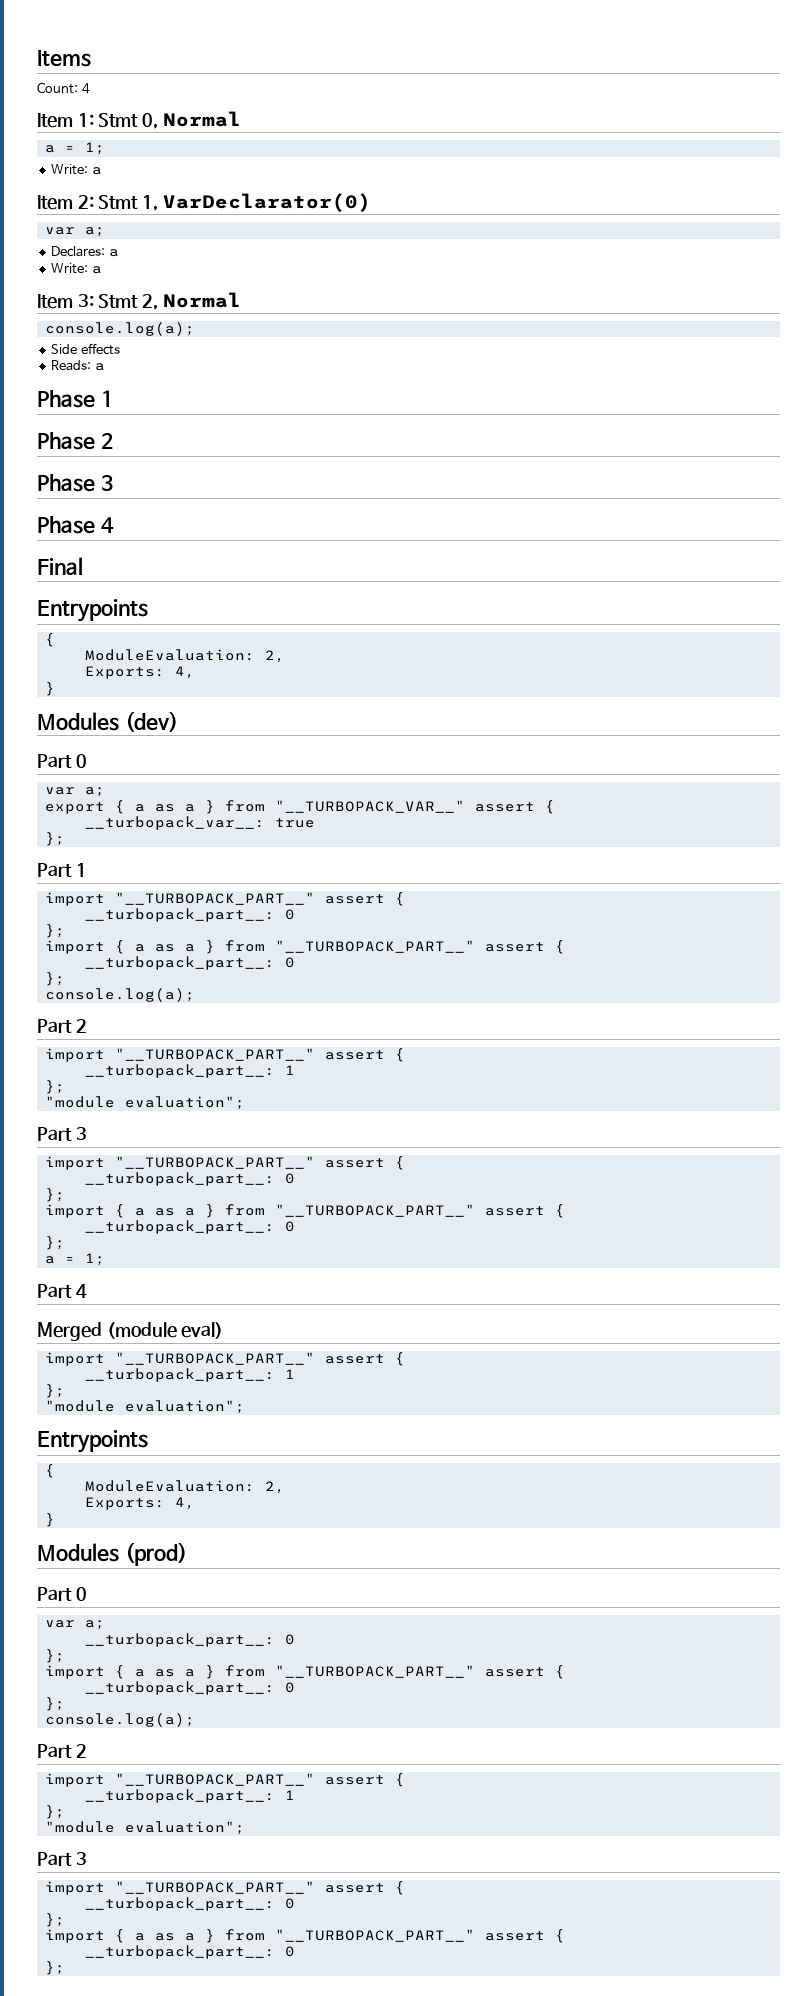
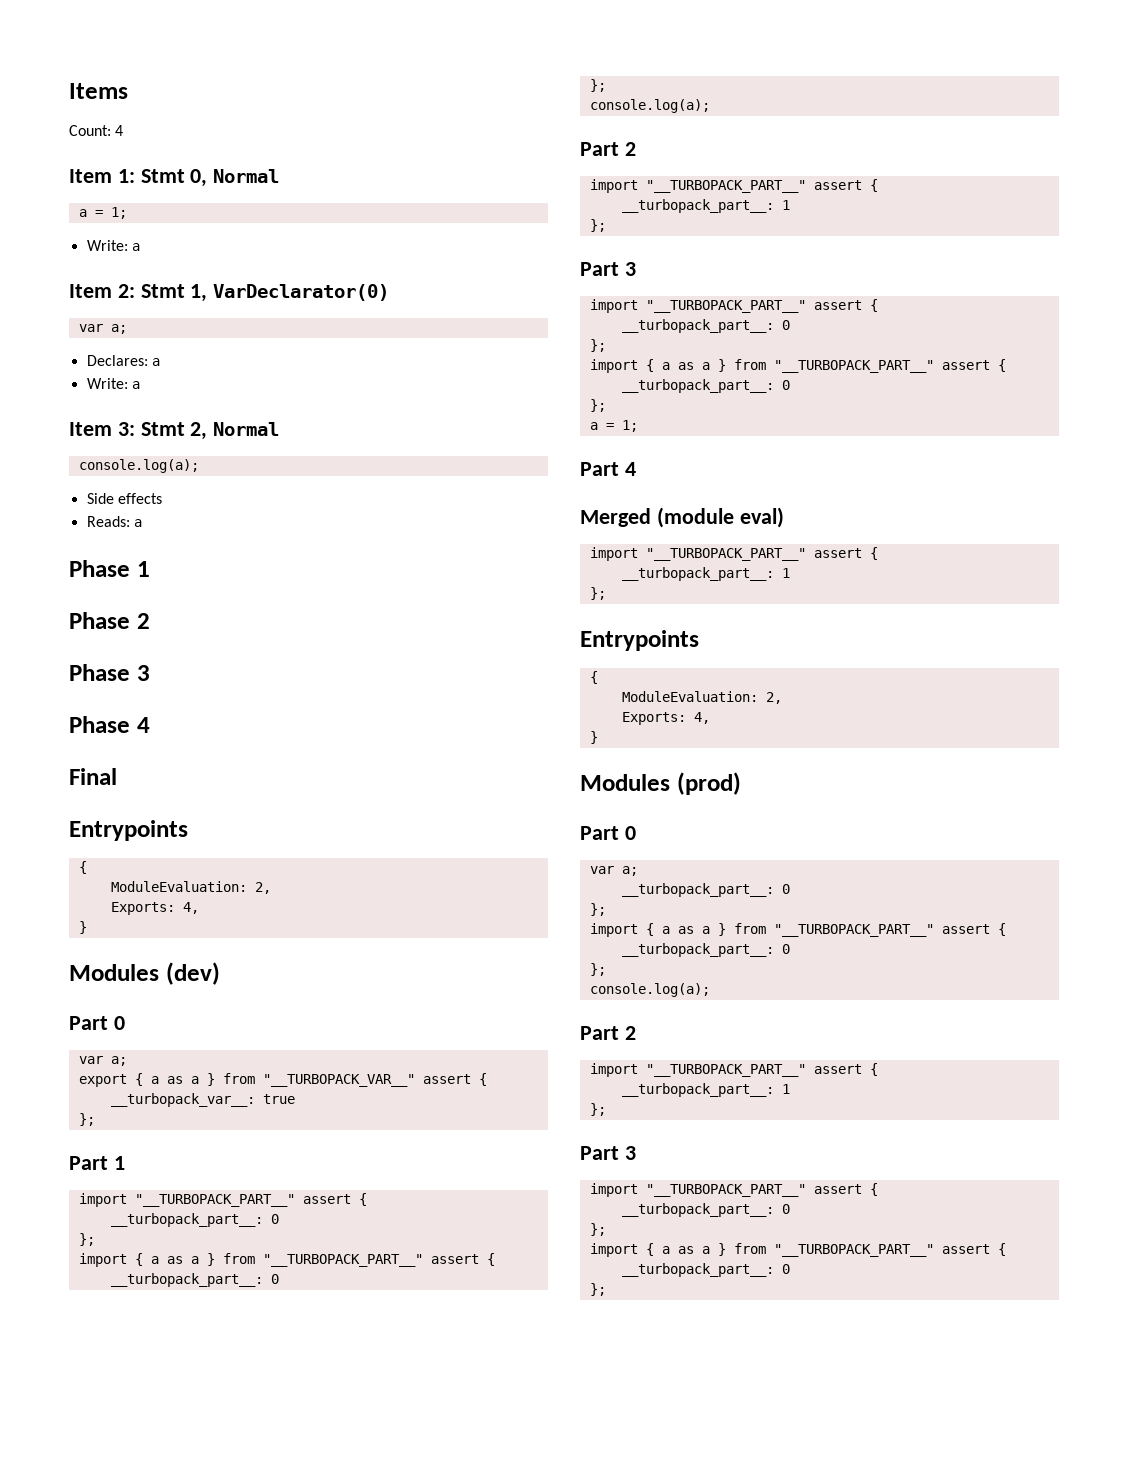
[44,1096,245,1110] // "module evaluation"; -> (606, 225) none
[44,1400,245,1414] // "module evaluation"; -> (606, 593) none
[44,1821,245,1835] // "module evaluation"; -> (606, 1109) none

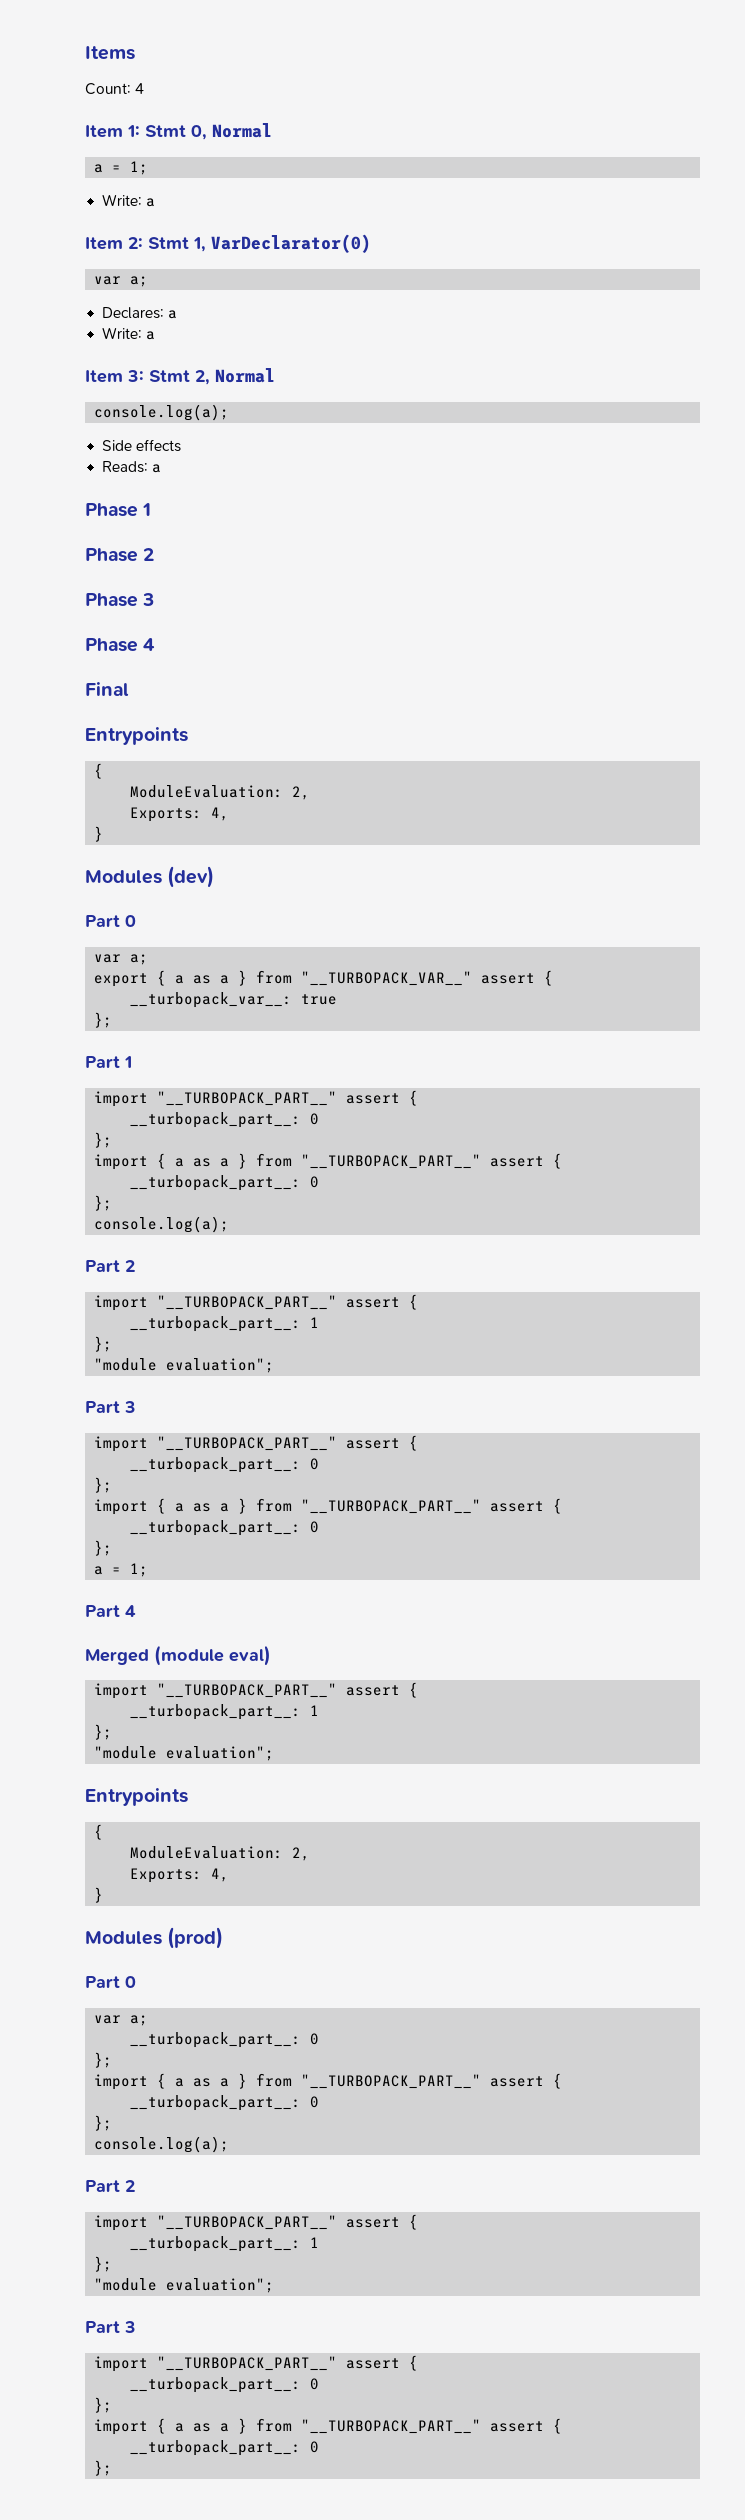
(606, 225) none -> [94,1358,275,1373] // "module evaluation";
(606, 593) none -> [94,1746,275,1761] // "module evaluation";
(606, 1109) none -> [94,2278,275,2293] // "module evaluation";

